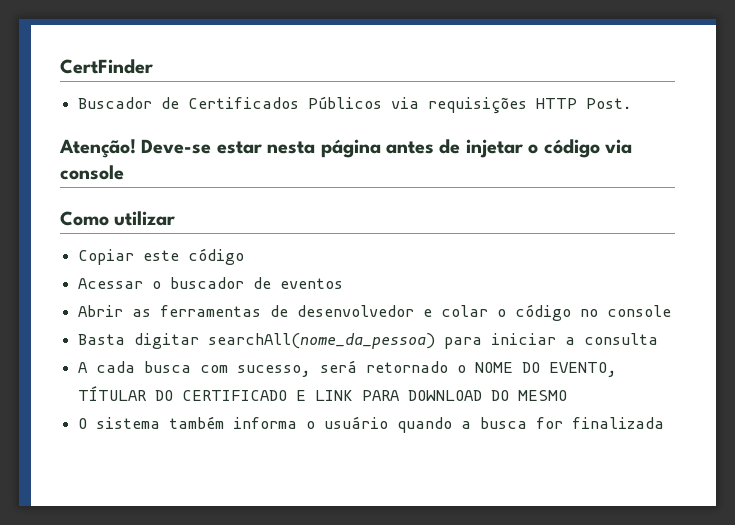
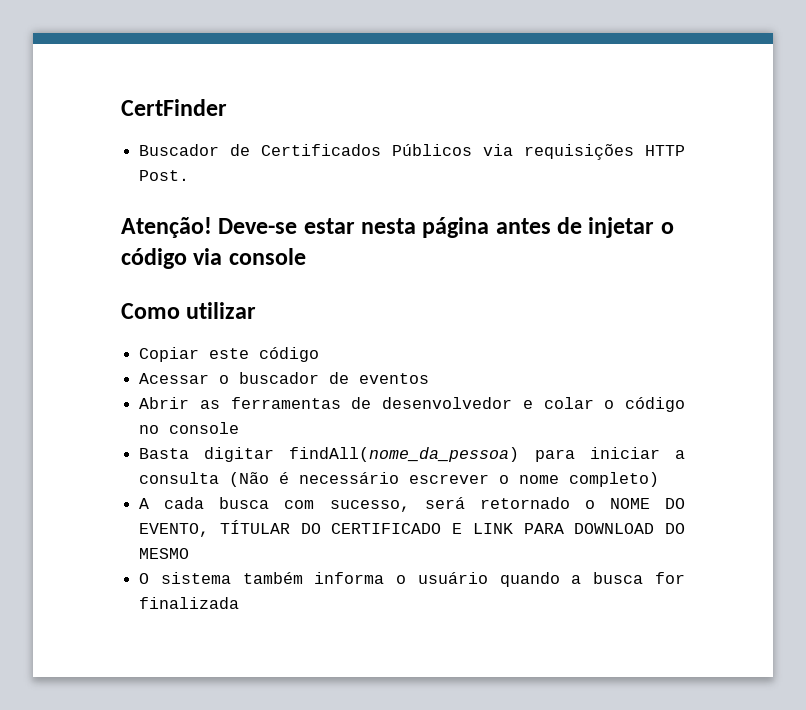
[208,333,436,349] searchAll(nome_da_pessoa) -> [289,447,520,462] findAll(nome_da_pessoa)
(659, 339) none -> [229,472,660,487] (Não é necessário escrever o nome completo)

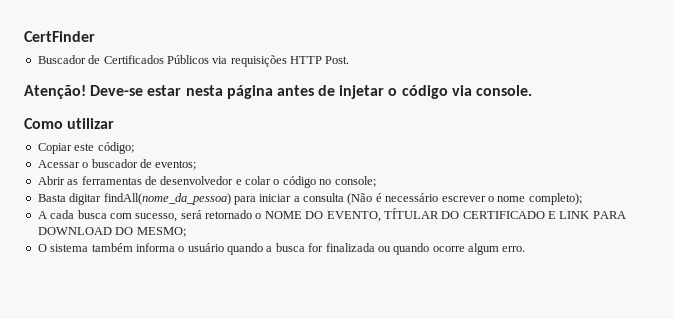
[228,248,306,265] console -> [476,85,533,96] console.
[259,347,320,362] código -> [97,142,134,154] código;
[359,373,430,384] eventos -> [155,160,197,170] eventos;
[169,422,240,434] console -> [334,176,376,187] console;
[569,472,660,487] completo) -> [528,193,582,205] completo);
[139,548,190,559] MESMO -> [136,227,186,237] MESMO;
(240, 603) none -> [377,243,526,255] ou quando ocorre algum erro.

